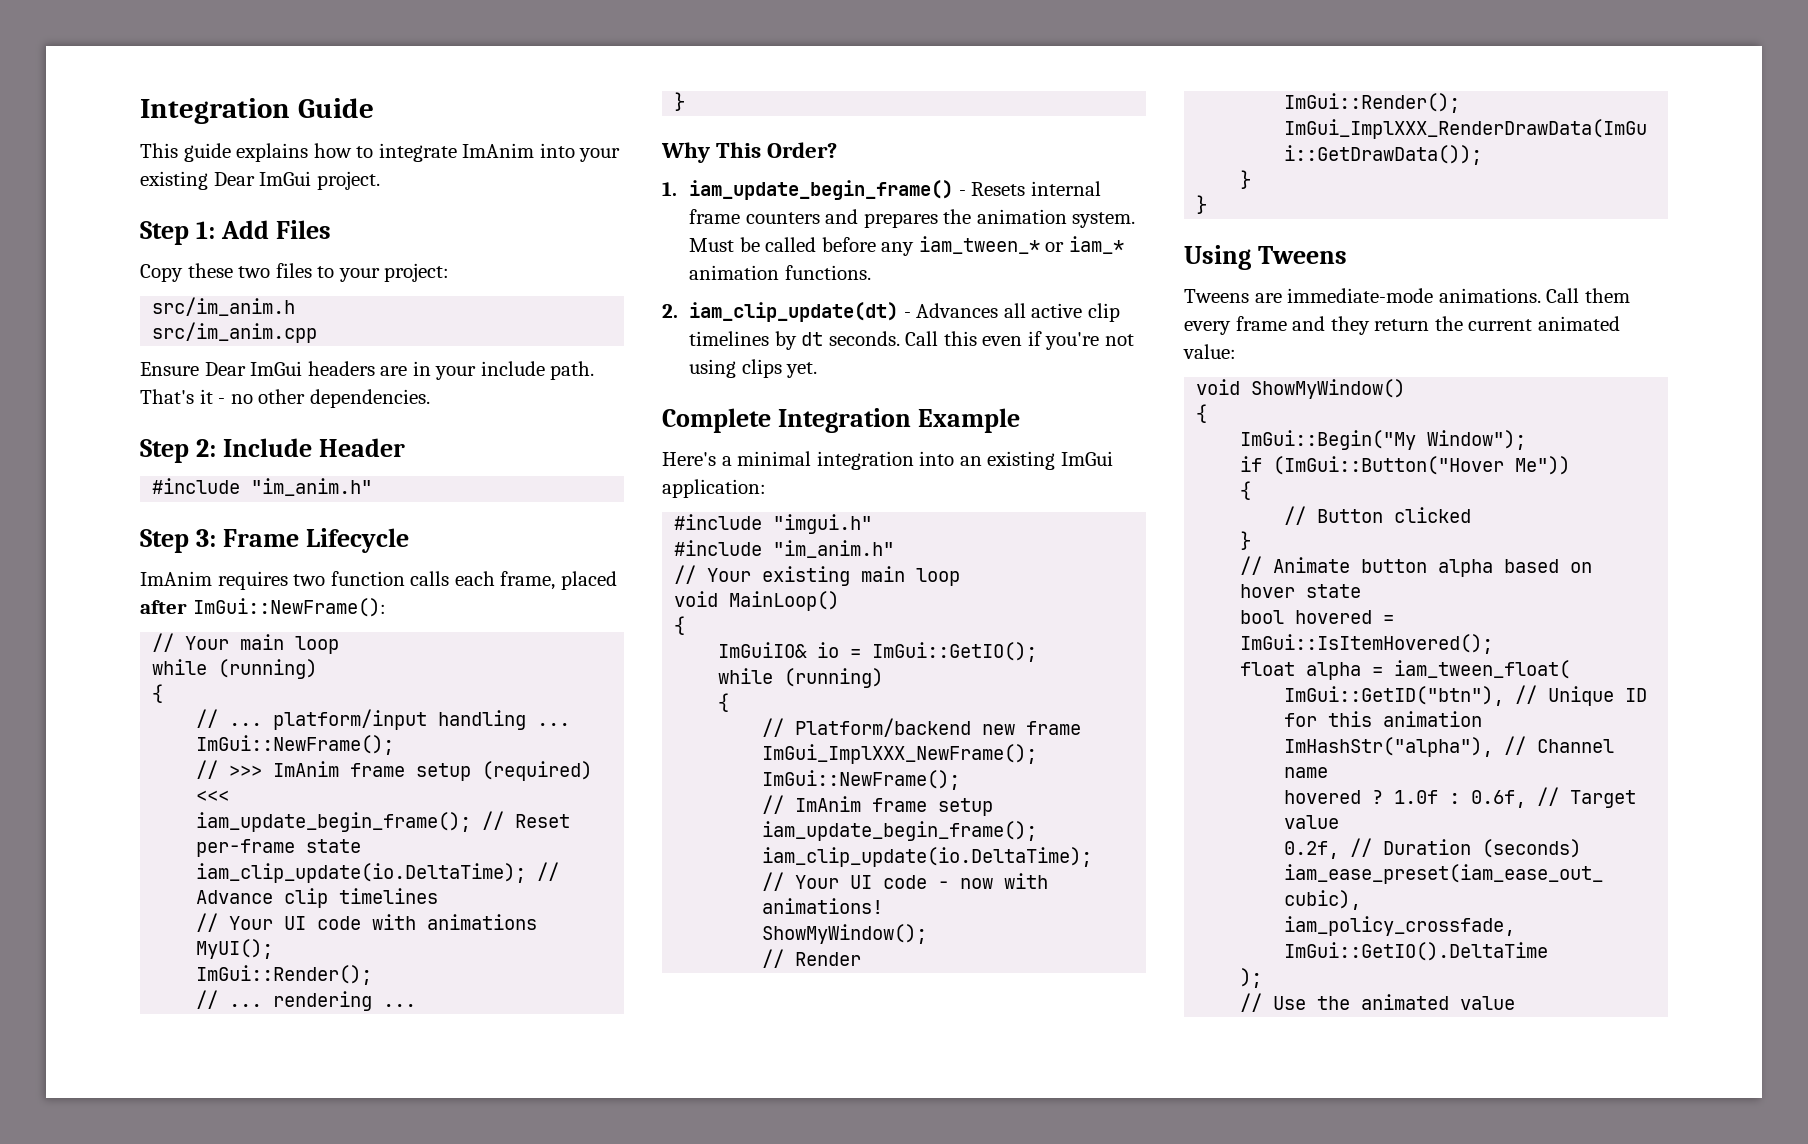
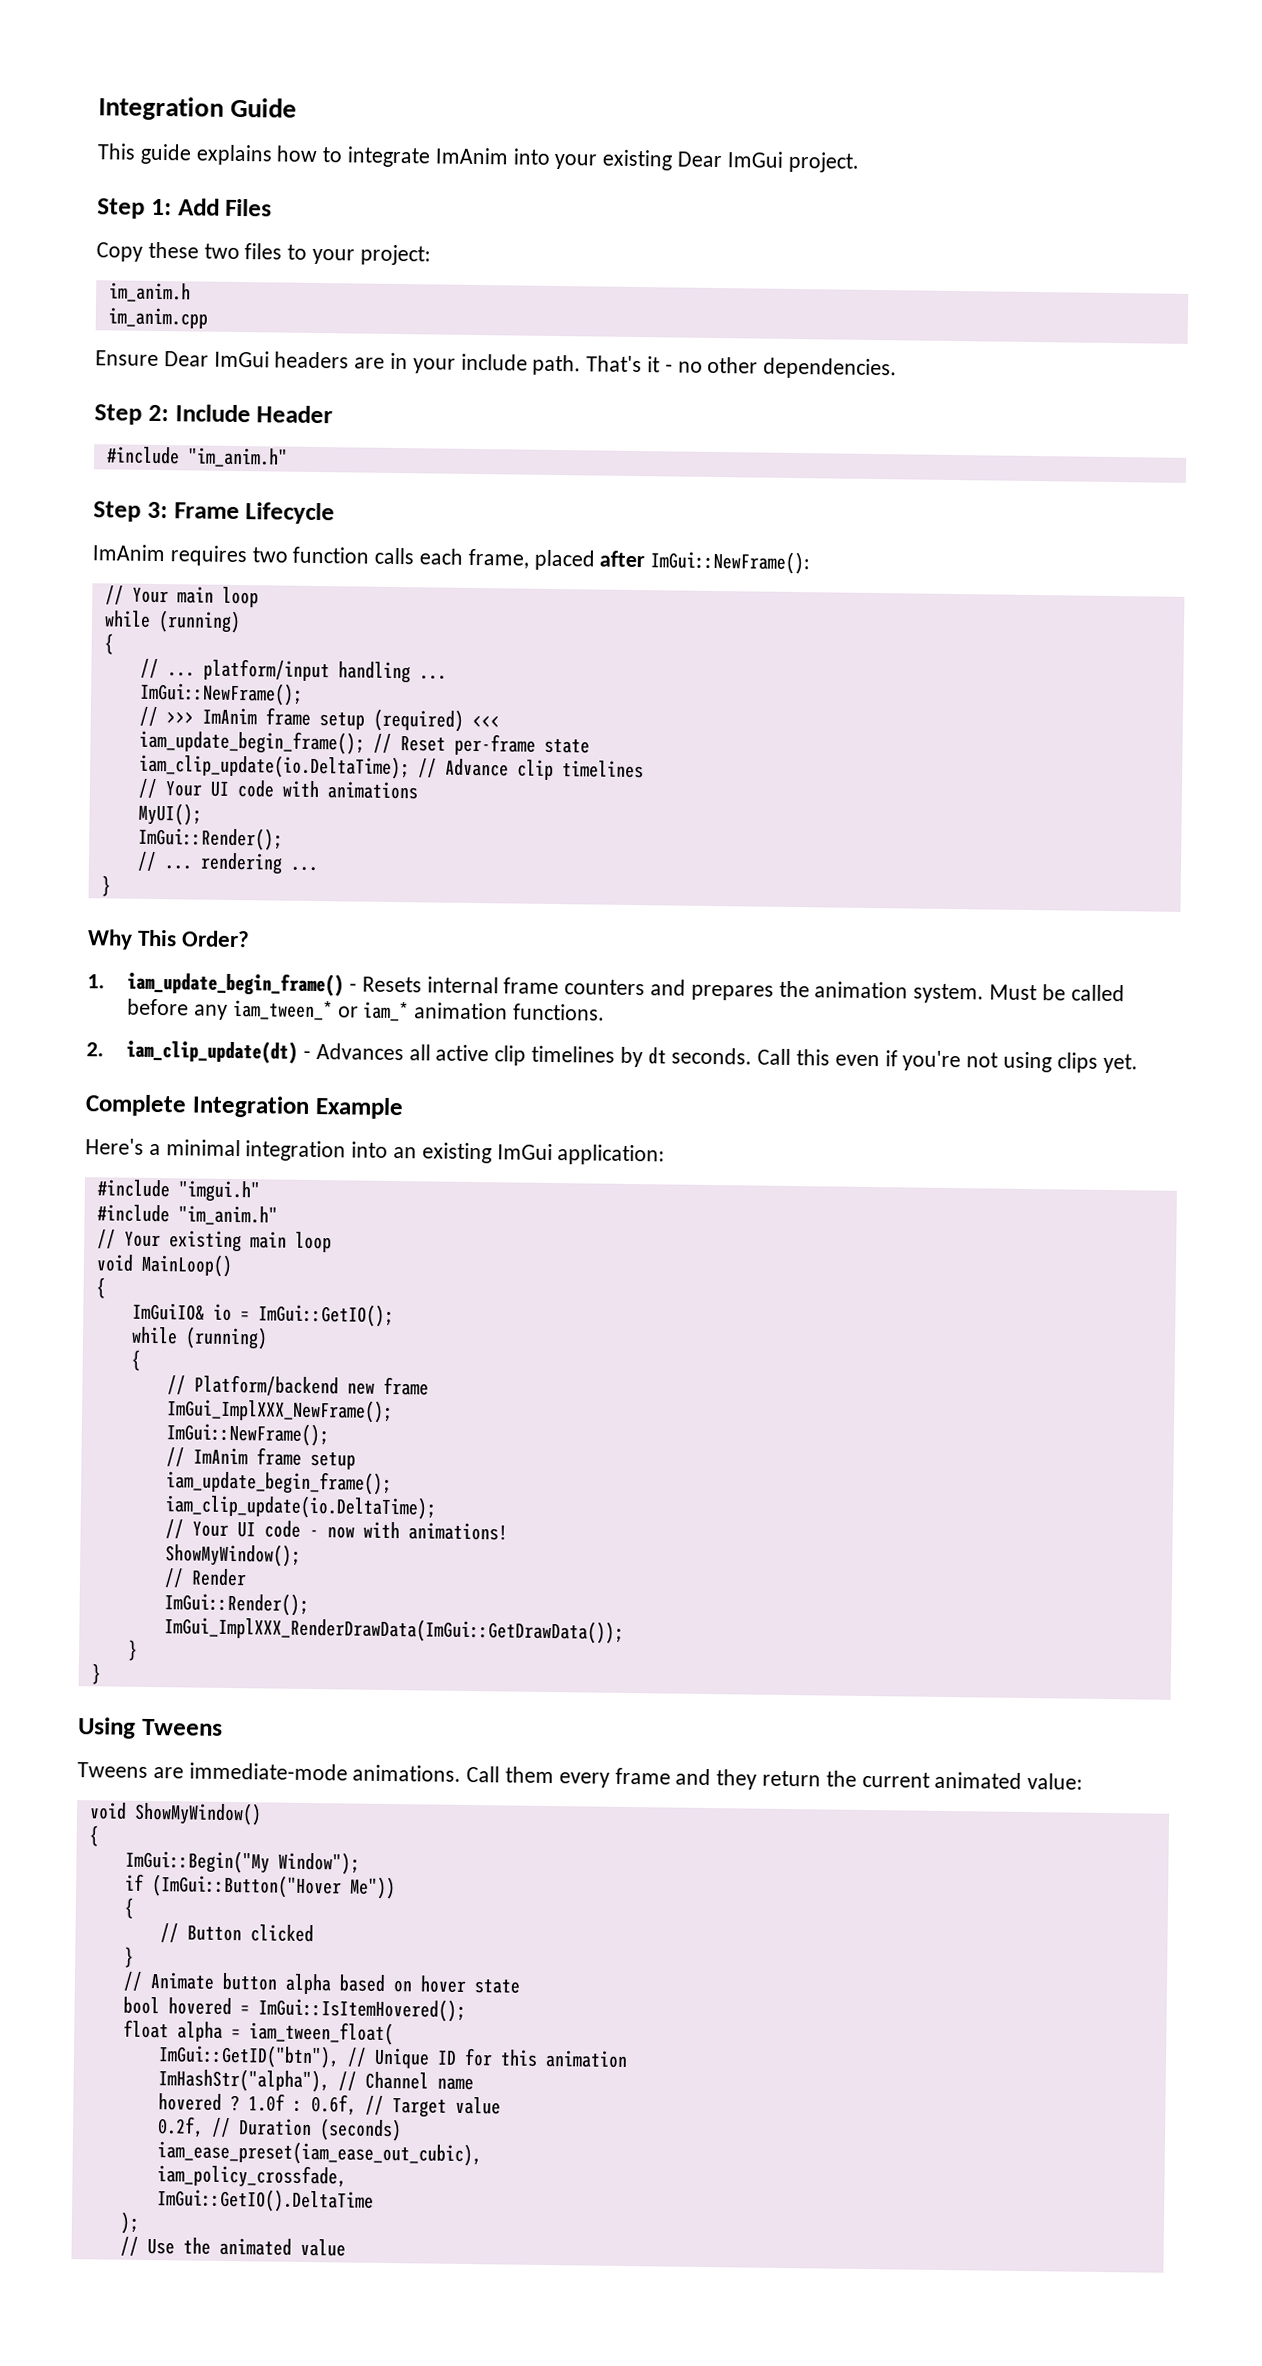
[152,297,296,316] [152,322,318,343] src/im_anim.h // src/im_anim.cpp -> [108,282,191,303] [107,307,208,329] im_anim.h // im_anim.cpp

